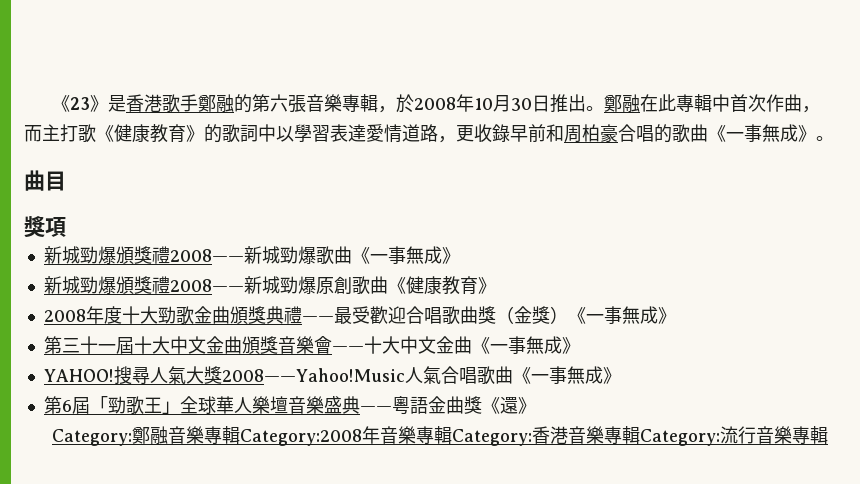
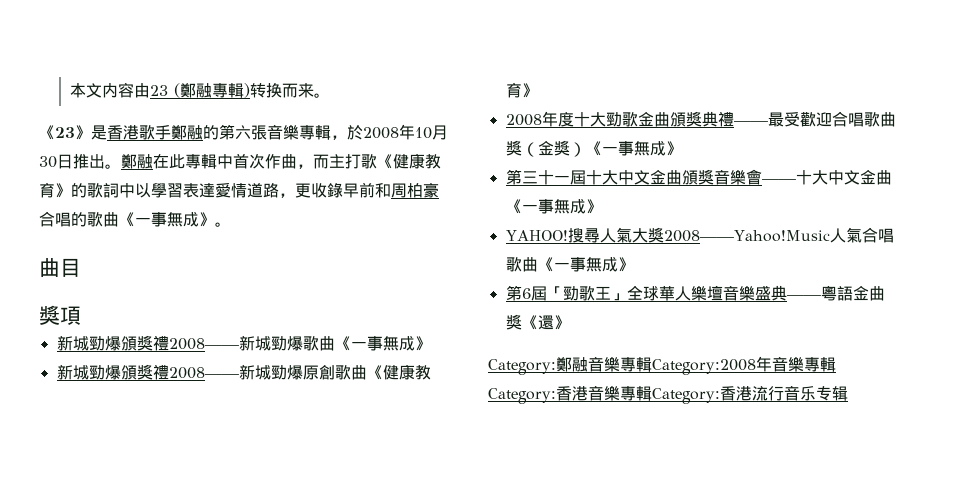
(51, 103) none -> [70,82,331,98] 本文内容由23 (鄭融專輯)转换而来。 //
[719,426,828,444] 流行音樂專輯 -> [720,385,848,401] 香港流行音乐专辑

